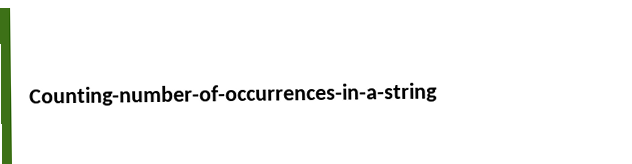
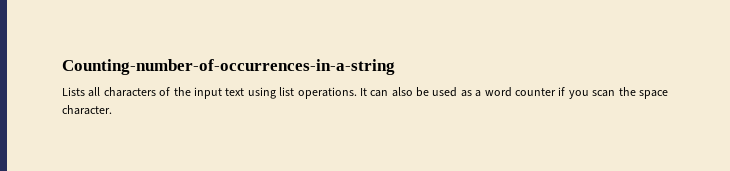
(438, 94) none -> [62,87,668,99] [62,105,112,115] // Lists all characters of the input text using list operations. It can also be used as a word counter if you scan the space character.

